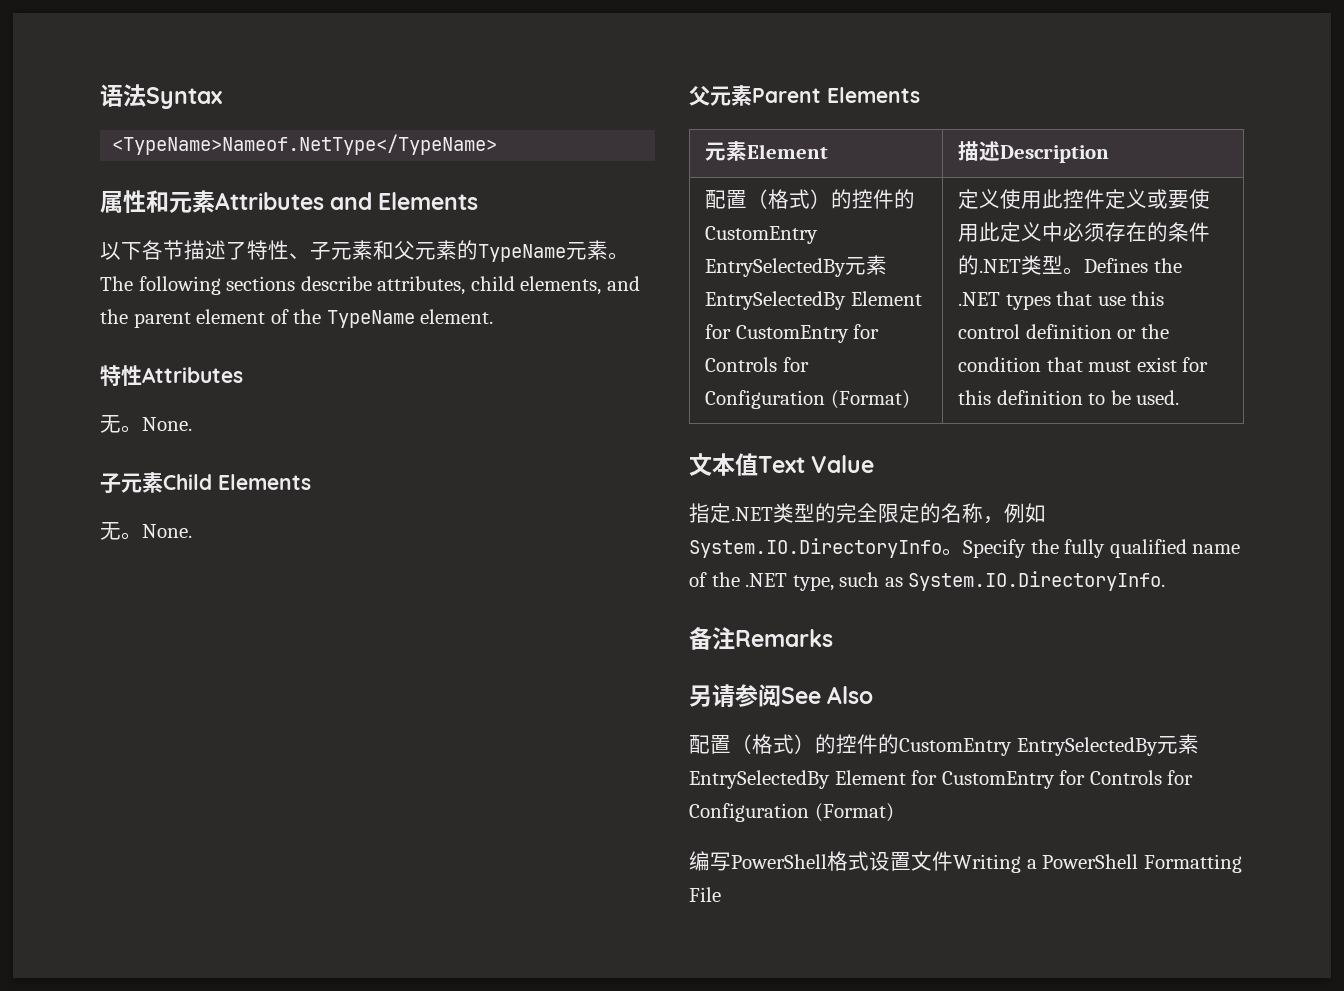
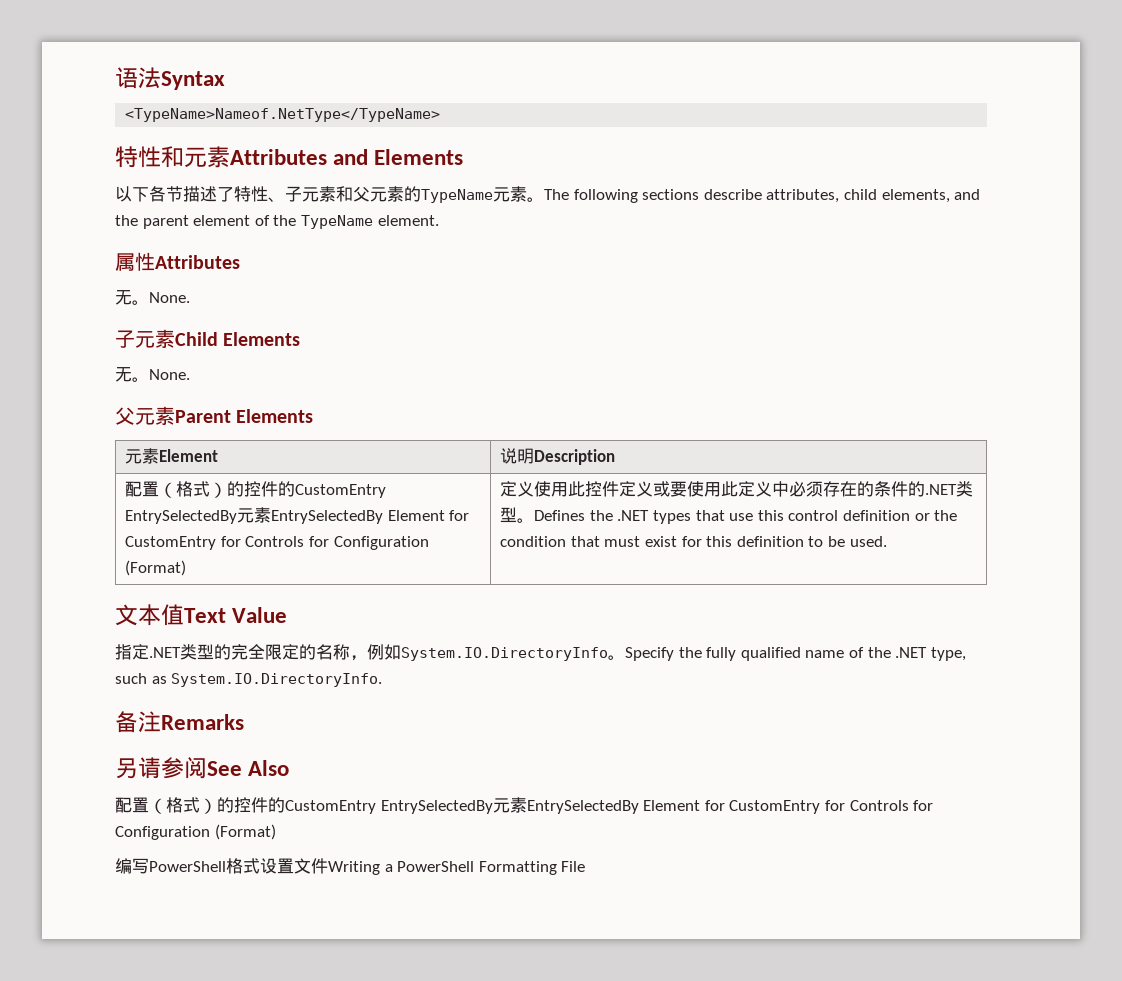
[100,191,123,213] 属 -> [115,146,138,168] 特
[100,365,121,387] 特 -> [115,253,135,271] 属
[958,141,1001,161] 描述 -> [500,448,535,464] 说明

